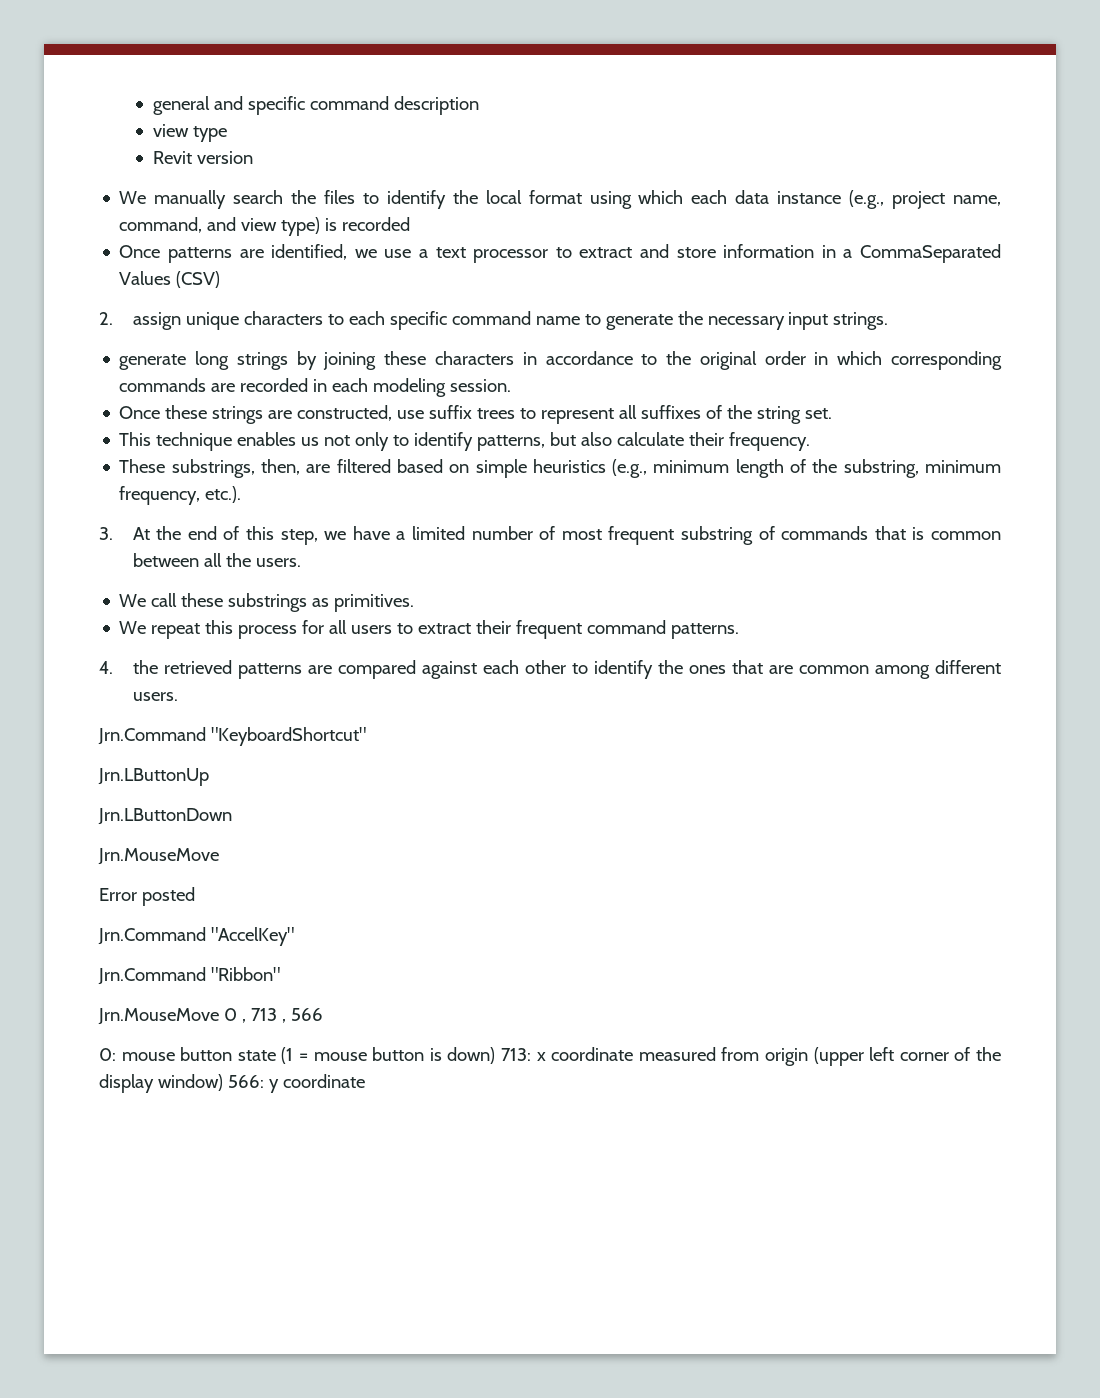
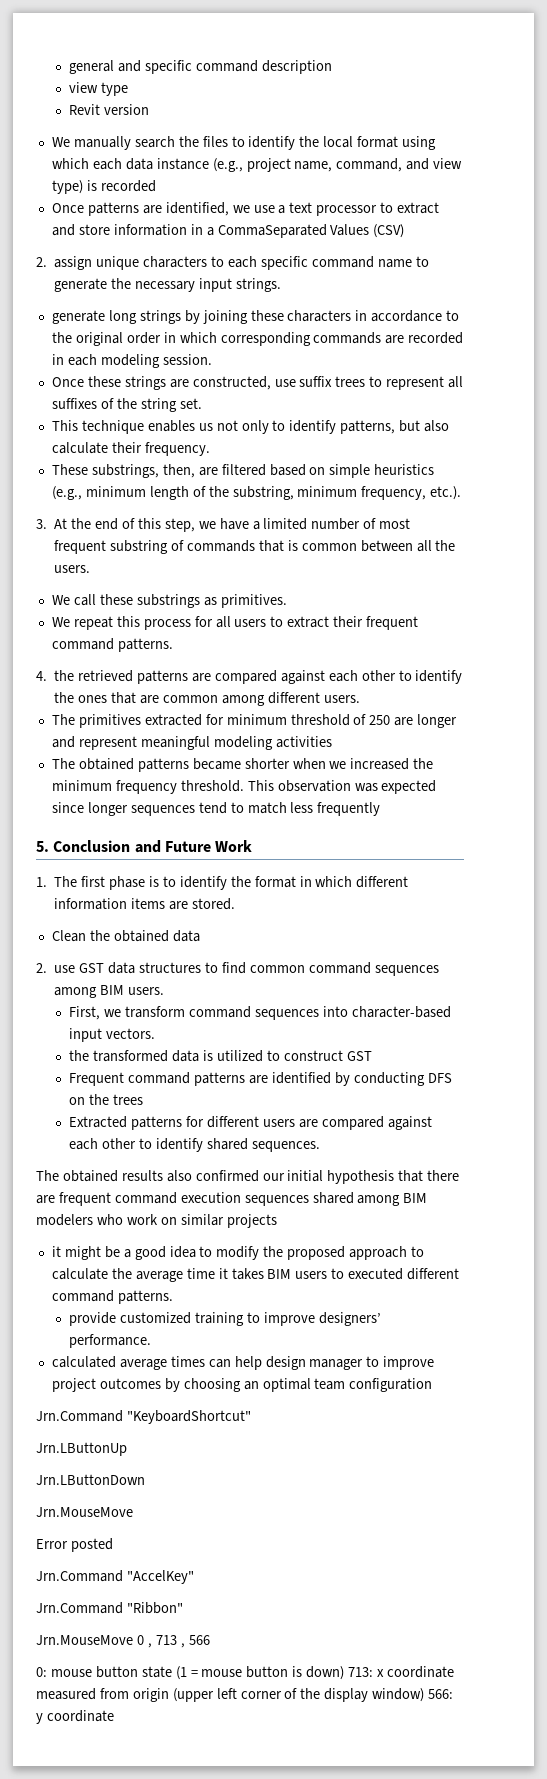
(178, 696) none -> [51,714,458,728] [51,736,332,750] [51,758,434,772] [51,780,437,794] [51,802,381,816] [36,840,253,853] [36,876,409,890] [54,898,235,910] [51,930,200,942] [36,962,439,976] [54,985,165,998] [69,1006,451,1020] [69,1028,156,1042] [69,1050,372,1062] [69,1072,452,1086] [69,1094,144,1105] [69,1116,432,1130] [69,1138,320,1152] [36,1170,460,1184] [36,1192,428,1206] [36,1214,277,1228] [51,1246,425,1260] [51,1268,460,1282] [51,1290,173,1304] [69,1312,381,1326] [69,1334,152,1348] [51,1356,435,1370] [51,1378,433,1392] // The primitives extracted for minimum threshold of 250 are longer and represent meaningful modeling activities // The obtained patterns became shorter when we increased the minimum frequency threshold. This observation was expected since longer sequences tend to match less frequently // 5. Conclusion and Future Work // 1. The first phase is to identify the format in which different information items are stored. // Clean the obtained data // 2. use GST data structures to find common command sequences among BIM users. // First, we transform command sequences into character-based input vectors. // the transformed data is utilized to construct GST // Frequent command patterns are identified by conducting DFS on the trees // Extracted patterns for different users are compared against each other to identify shared sequences. // The obtained results also confirmed our initial hypothesis that there are frequent command execution sequences shared among BIM modelers who work on similar projects // it might be a good idea to modify the proposed approach to calculate the average time it takes BIM users to executed different command patterns. // provide customized training to improve designers’ performance. // calculated average times can help design manager to improve project outcomes by choosing an optimal team configuration

